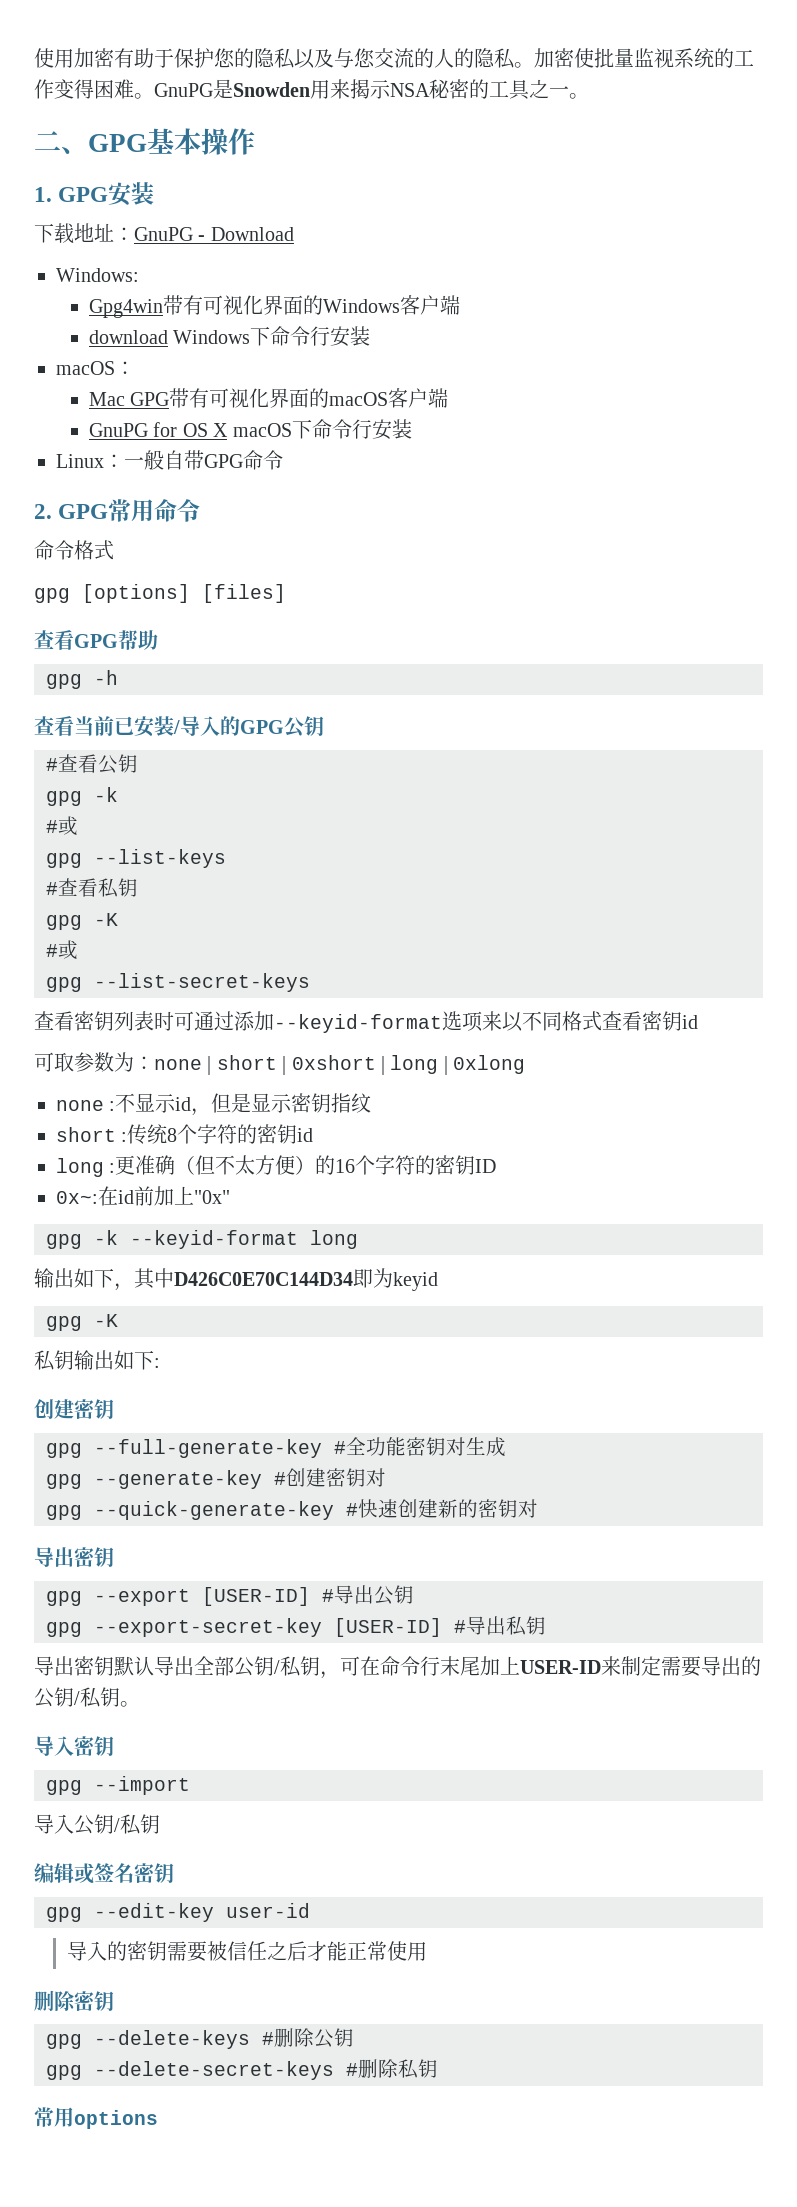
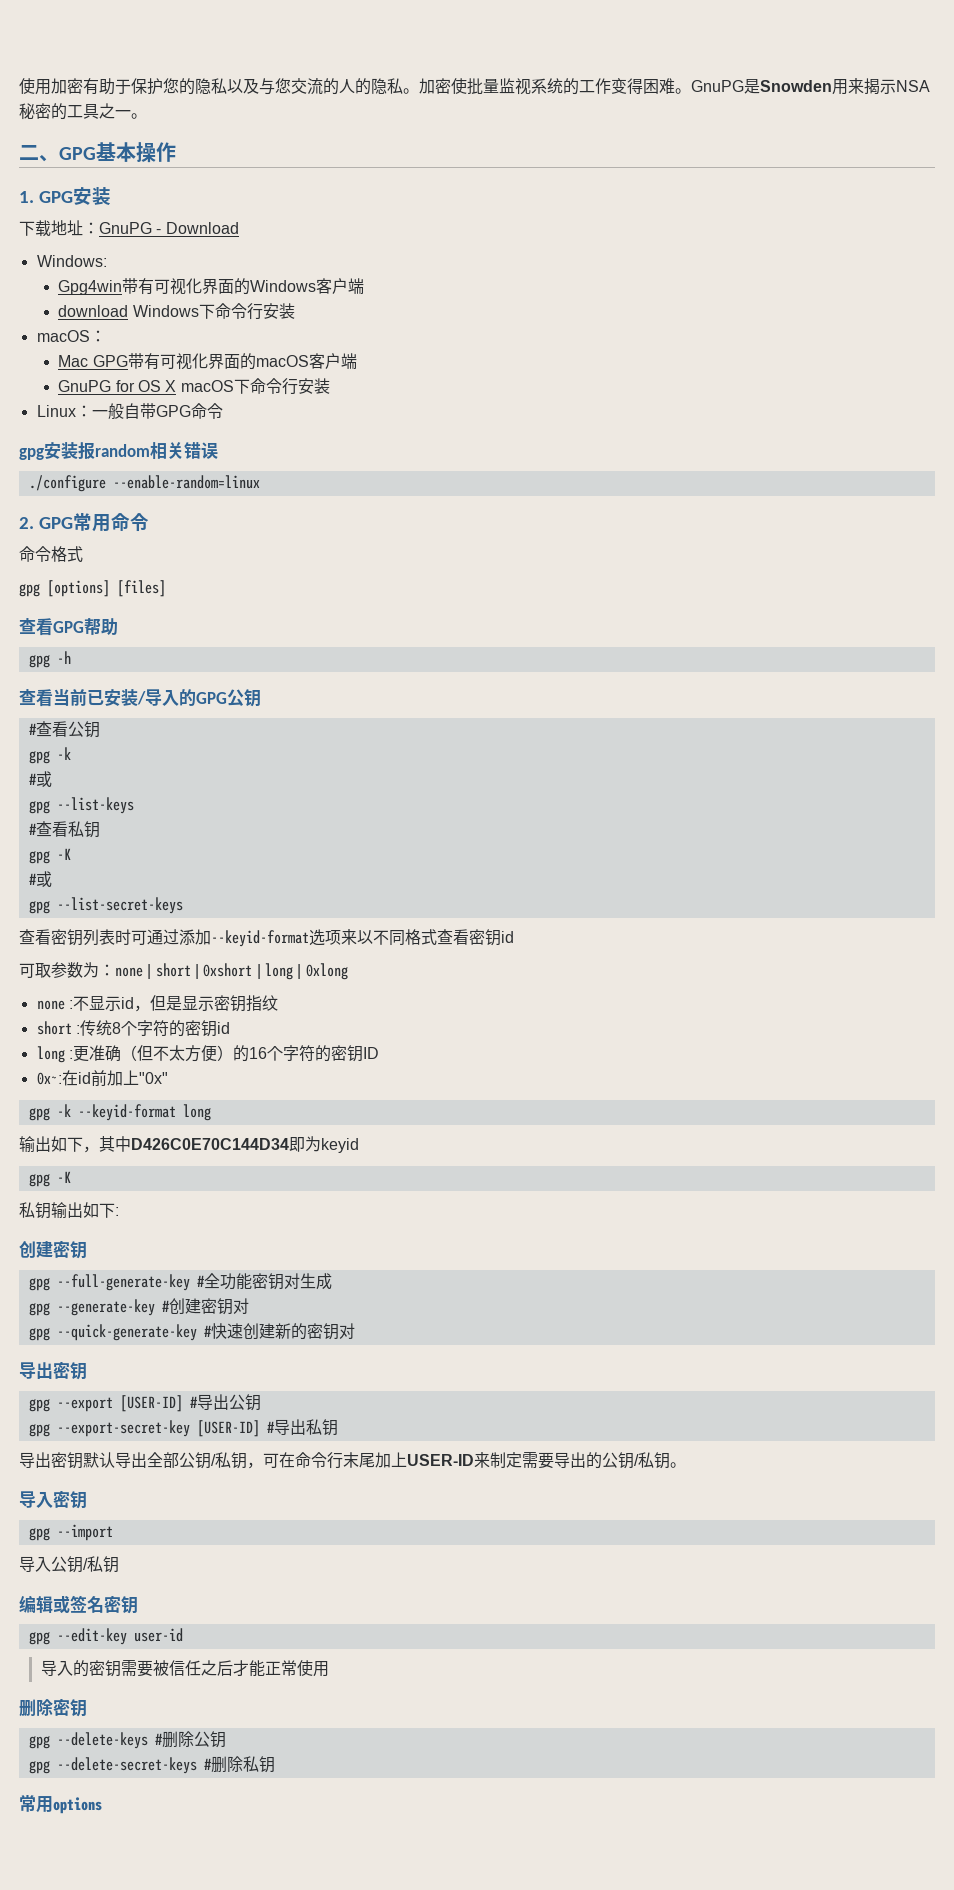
(283, 460) none -> [19,442,218,460] [28,475,260,492] // gpg安装报random相关错误 // ./configure --enable-random=linux

